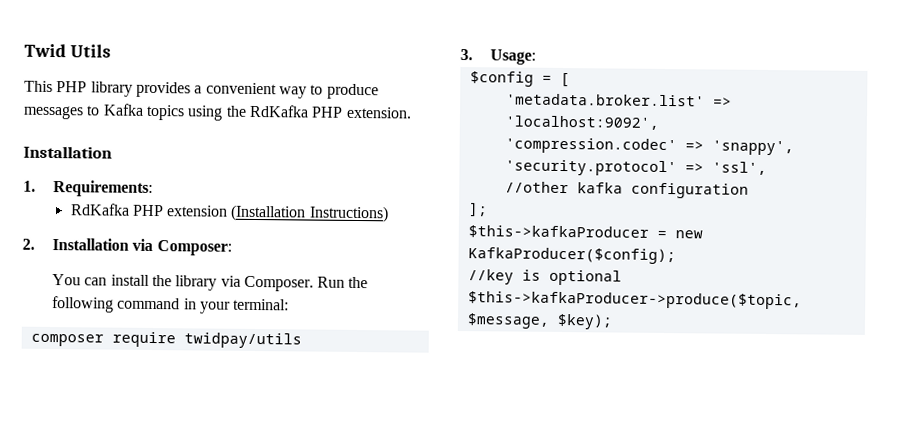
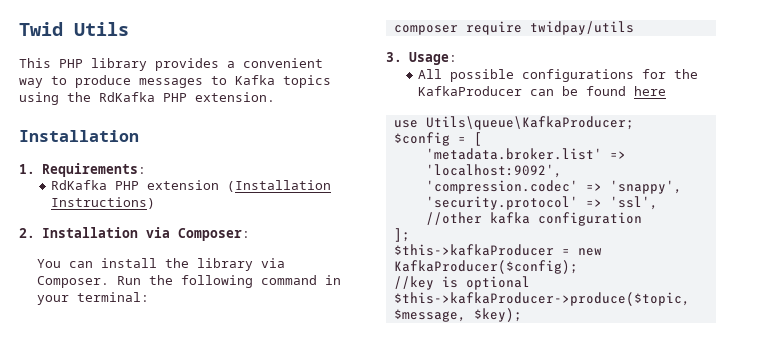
(536, 57) none -> [418,69,699,82] [418,86,667,96] [393,116,634,130] // All possible configurations for the KafkaProducer can be found here // use Utils\queue\KafkaProducer;

